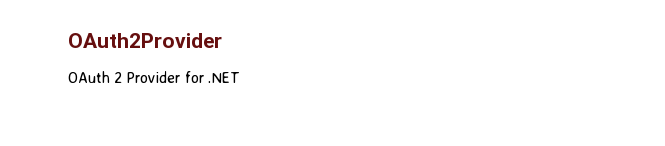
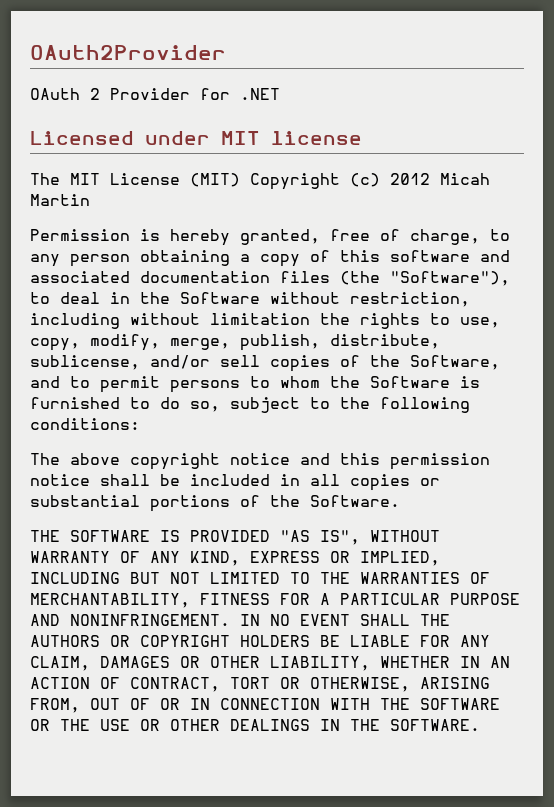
(240, 77) none -> [30,131,362,145] [30,173,490,190] [30,194,90,206] [30,229,510,246] [30,250,510,267] [30,271,510,286] [30,292,470,307] [30,313,500,329] [30,334,440,351] [30,355,500,372] [30,376,480,393] [30,397,470,413] [30,418,140,430] [30,453,490,470] [30,474,440,491] [30,495,400,512] [30,530,440,545] [30,551,440,566] [30,572,490,584] [30,593,520,608] [30,614,450,626] [30,635,490,647] [30,656,510,671] [30,677,490,692] [30,698,500,713] [30,719,480,731] // Licensed under MIT license // The MIT License (MIT) Copyright (c) 2012 Micah Martin // Permission is hereby granted, free of charge, to any person obtaining a copy of this software and associated documentation files (the "Software"), to deal in the Software without restriction, including without limitation the rights to use, copy, modify, merge, publish, distribute, sublicense, and/or sell copies of the Software, and to permit persons to whom the Software is furnished to do so, subject to the following conditions: // The above copyright notice and this permission notice shall be included in all copies or substantial portions of the Software. // THE SOFTWARE IS PROVIDED "AS IS", WITHOUT WARRANTY OF ANY KIND, EXPRESS OR IMPLIED, INCLUDING BUT NOT LIMITED TO THE WARRANTIES OF MERCHANTABILITY, FITNESS FOR A PARTICULAR PURPOSE AND NONINFRINGEMENT. IN NO EVENT SHALL THE AUTHORS OR COPYRIGHT HOLDERS BE LIABLE FOR ANY CLAIM, DAMAGES OR OTHER LIABILITY, WHETHER IN AN ACTION OF CONTRACT, TORT OR OTHERWISE, ARISING FROM, OUT OF OR IN CONNECTION WITH THE SOFTWARE OR THE USE OR OTHER DEALINGS IN THE SOFTWARE.

